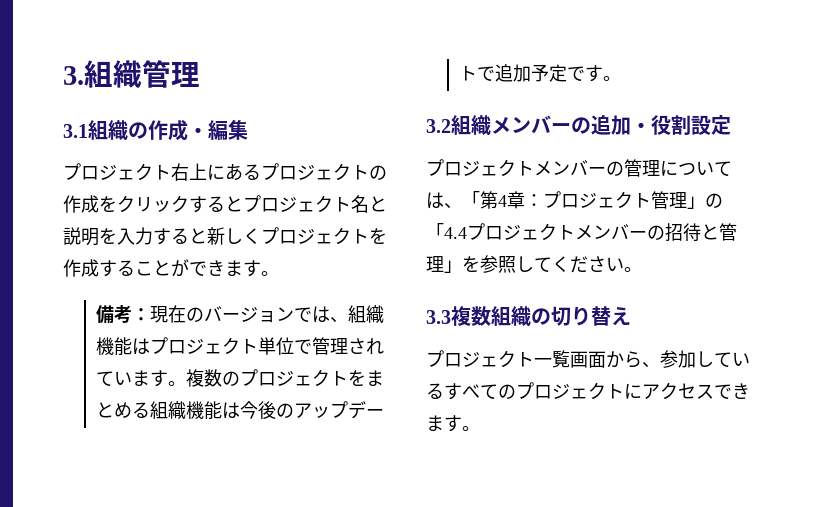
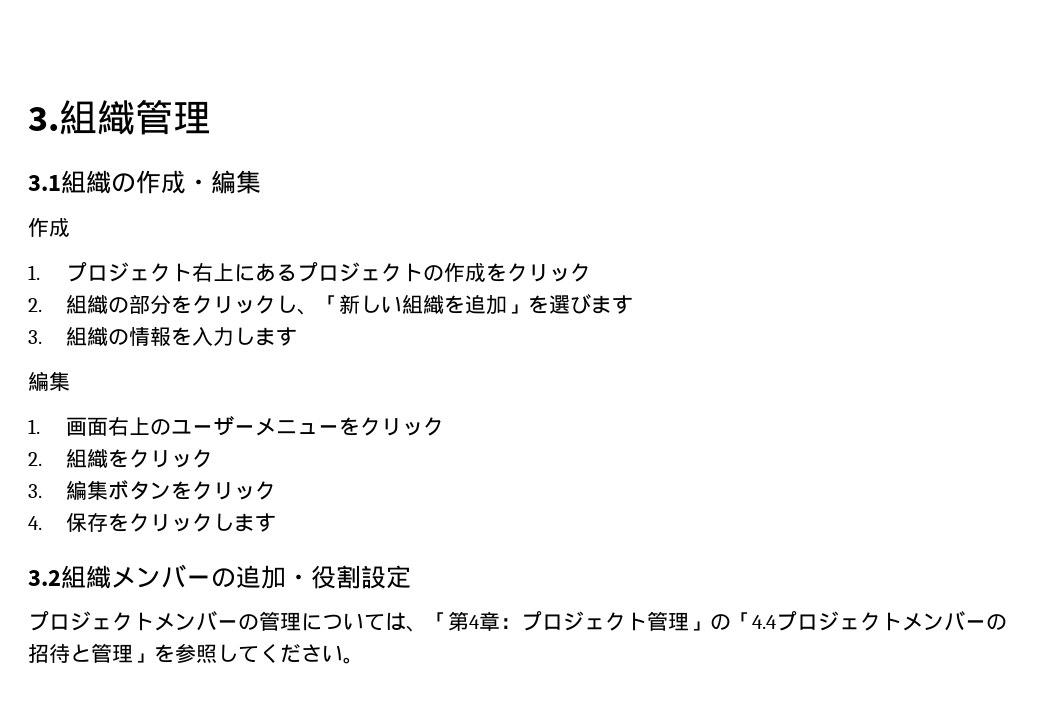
(248, 130) none -> [28,218,70,237] [28,265,40,280] 作成 // 1.
[189,195,387,213] [63,227,387,246] [63,259,279,277] [96,305,385,324] [96,337,385,356] [96,369,385,387] [96,401,385,420] [459,64,622,82] するとプロジェクト名と説明を入力すると新しくプロジェクトを作成することができます。 // 備考：現在のバージョンでは、組織機能はプロジェクト単位で管理されています。複数のプロジェクトをまとめる組織機能は今後のアップデートで追加予定です。 -> [28,294,634,315] [28,327,298,346] [28,371,70,392] [28,416,445,436] [28,449,214,468] [28,480,277,501] [28,512,277,532] // 2.組織の部分をクリックし、「新しい組織を追加」を選びます // 3.組織の情報を入力します // 編集 // 1.画面右上のユーザーメニューをクリック // 2.組織をクリック // 3.編集ボタンをクリック // 4.保存をクリックします
[426,306,631,327] [426,350,750,368] [426,382,750,400] [426,415,480,432] // 3.3複数組織の切り替え // プロジェクト一覧画面から、参加しているすべてのプロジェクトにアクセスできます。 -> (364, 660) none

